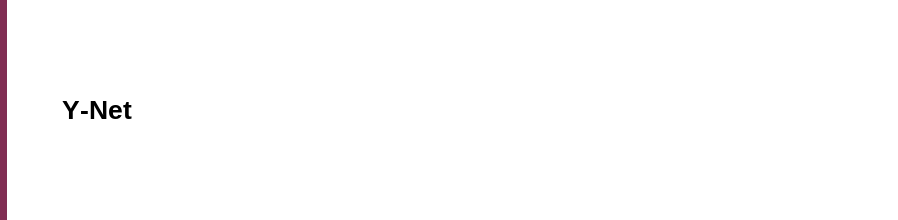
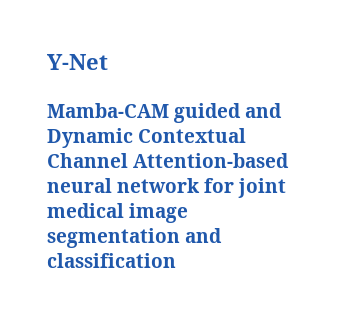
(132, 110) none -> [47,103,283,123] [47,128,247,148] [47,153,290,168] [47,178,287,198] [47,203,189,223] [47,228,223,248] [47,253,176,268] // Mamba-CAM guided and Dynamic Contextual Channel Attention-based neural network for joint medical image segmentation and classification

